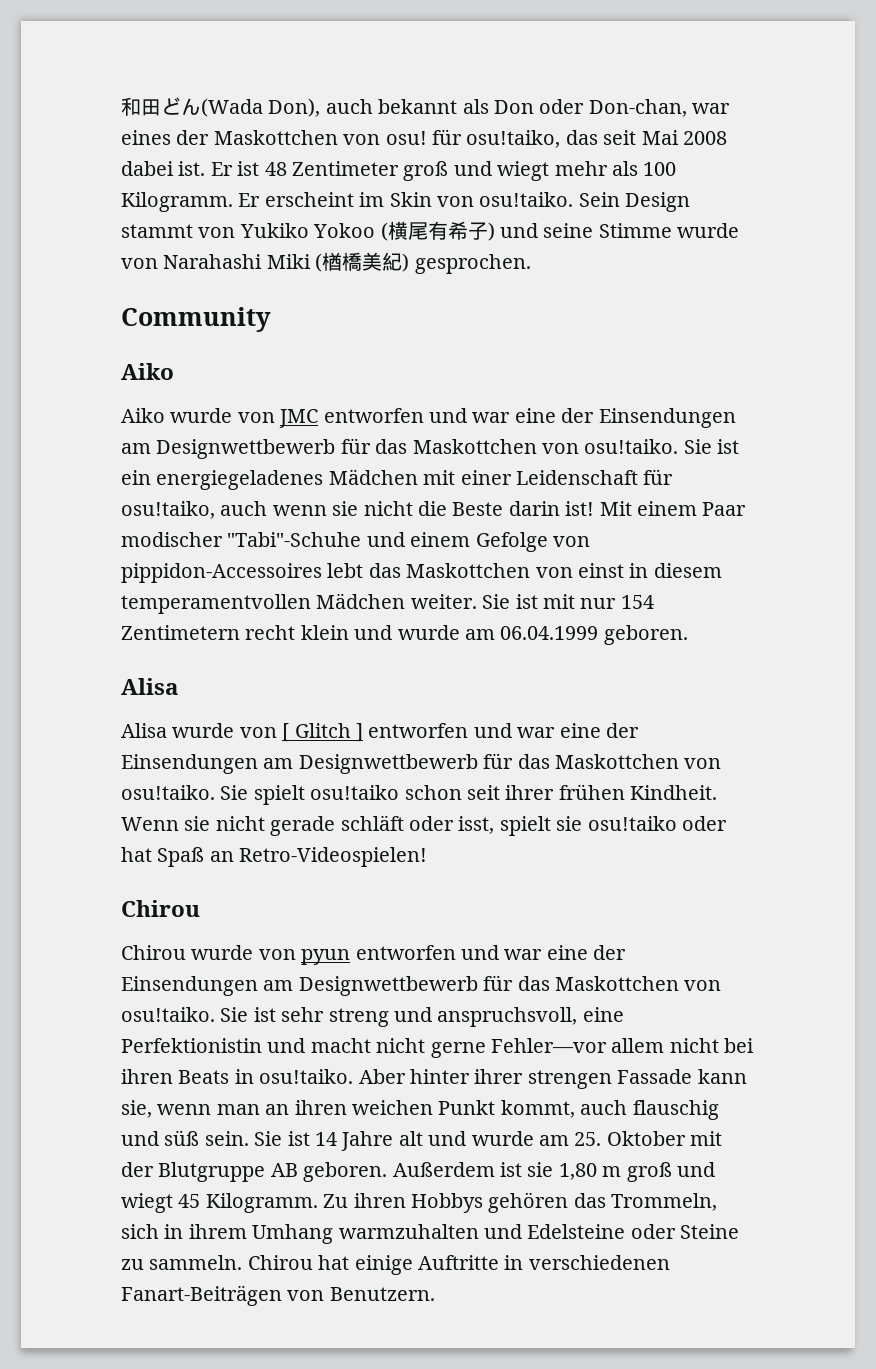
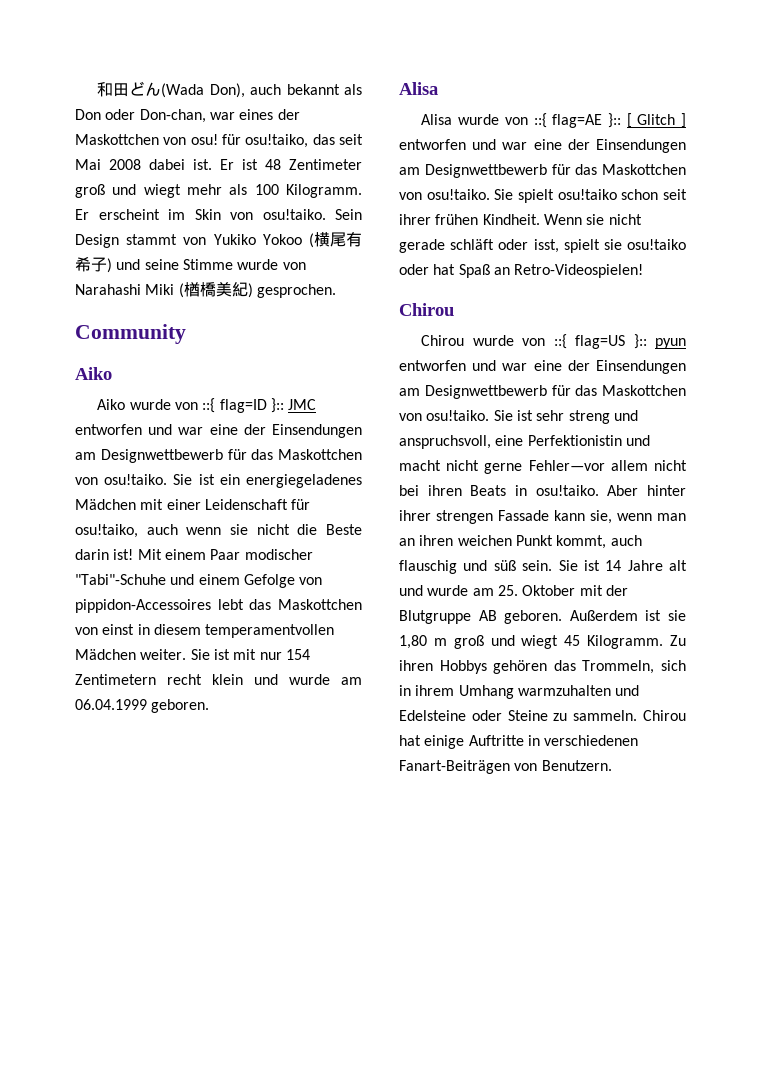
(275, 417) none -> [202,398,285,413] ::{ flag=ID }::
(277, 732) none -> [533,113,621,128] ::{ flag=AE }::
(296, 954) none -> [553,334,647,349] ::{ flag=US }::

